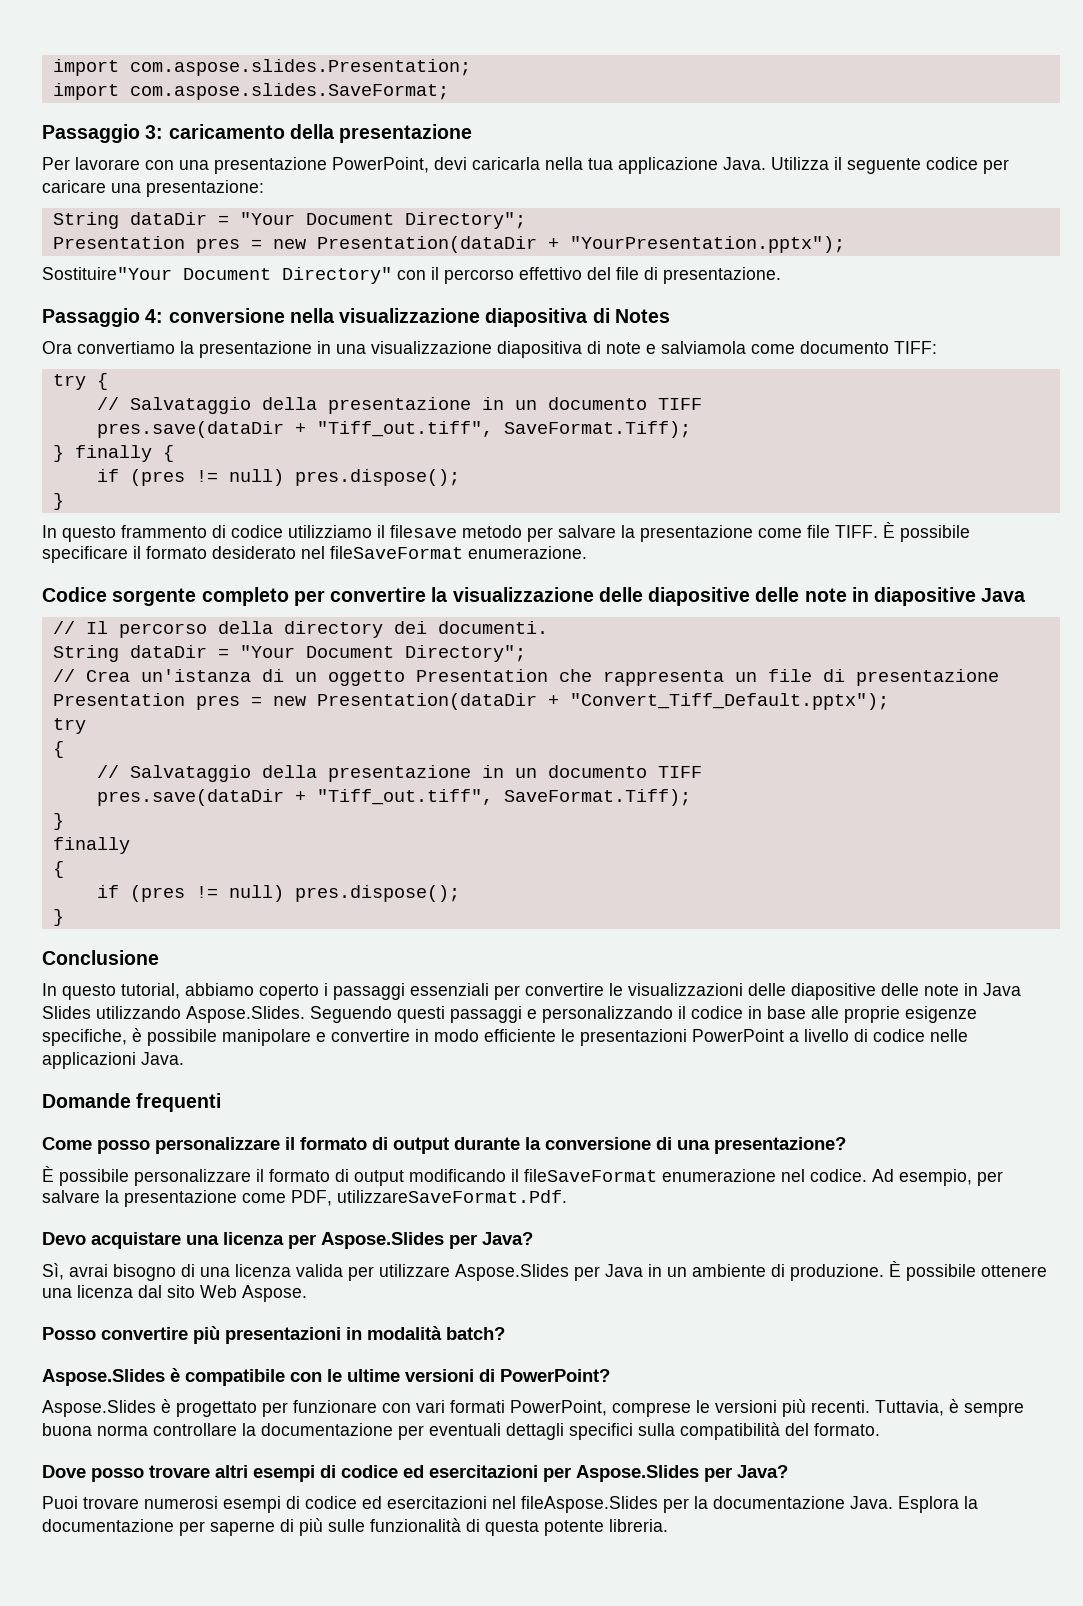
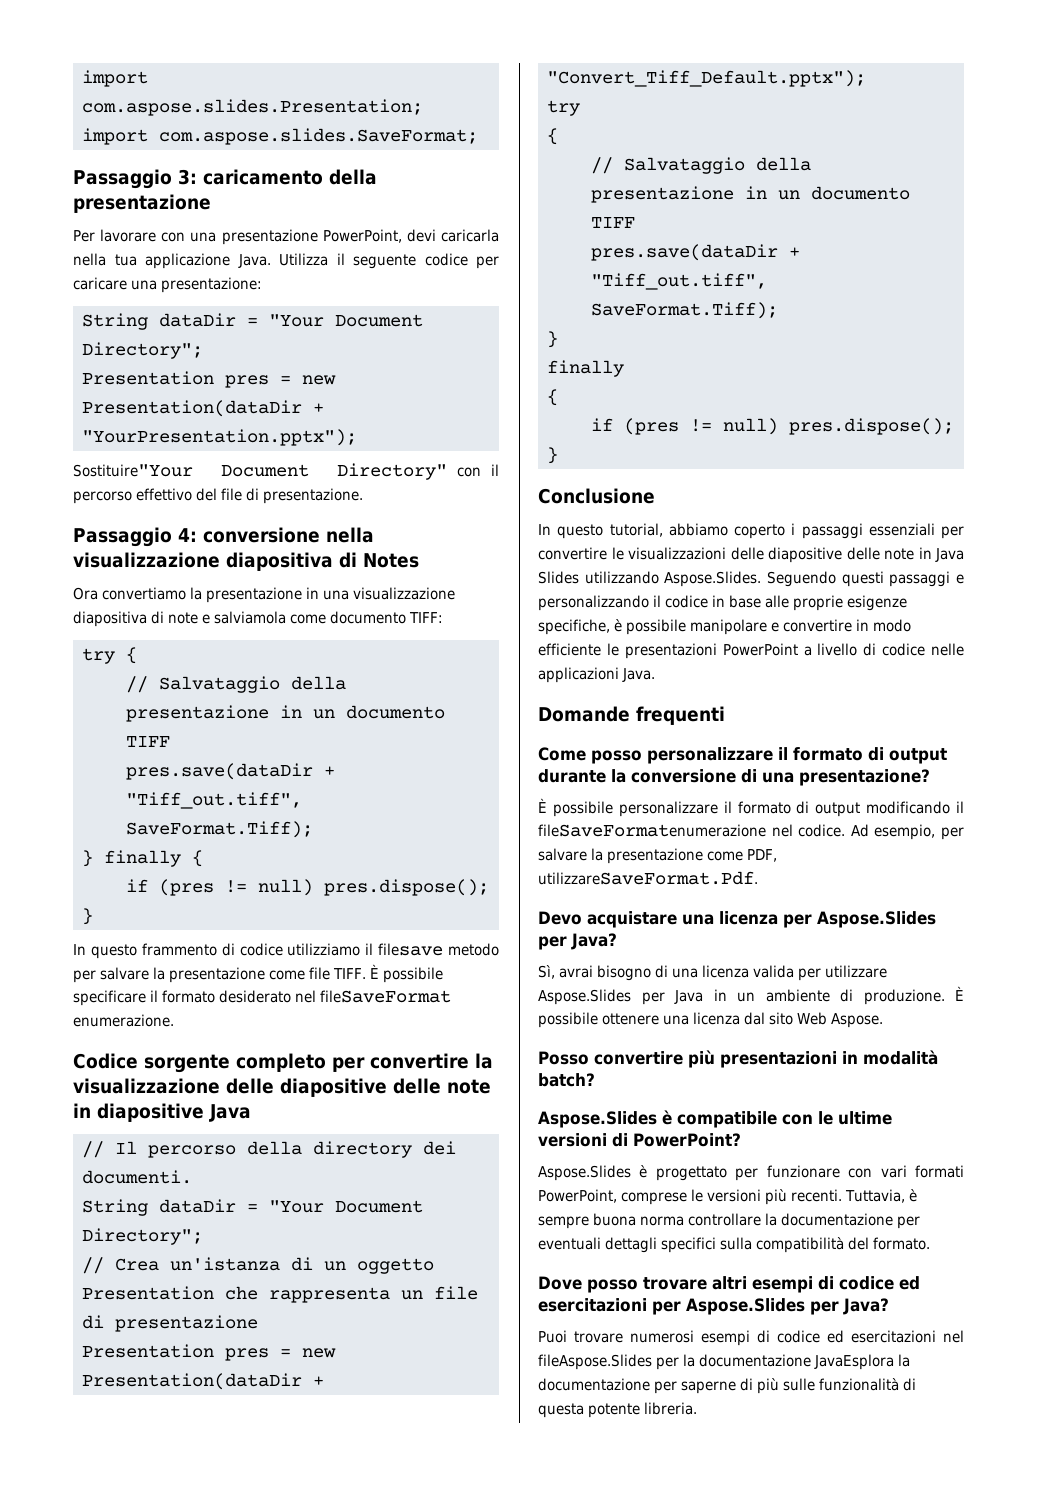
[524,1169,776,1182] fileSaveFormat enumerazione -> [538,824,766,837] fileSaveFormatenumerazione
[850,1496,959,1513] Java. Esplora -> [814,1354,895,1370] JavaEsplora

